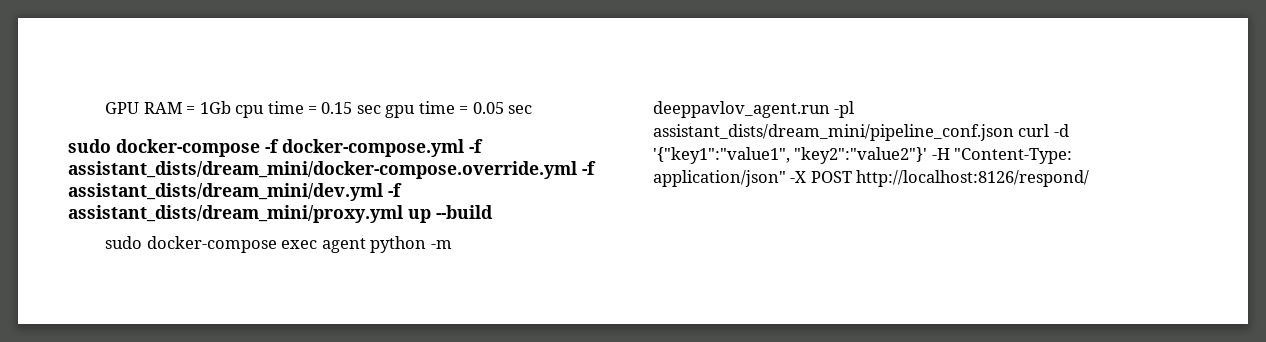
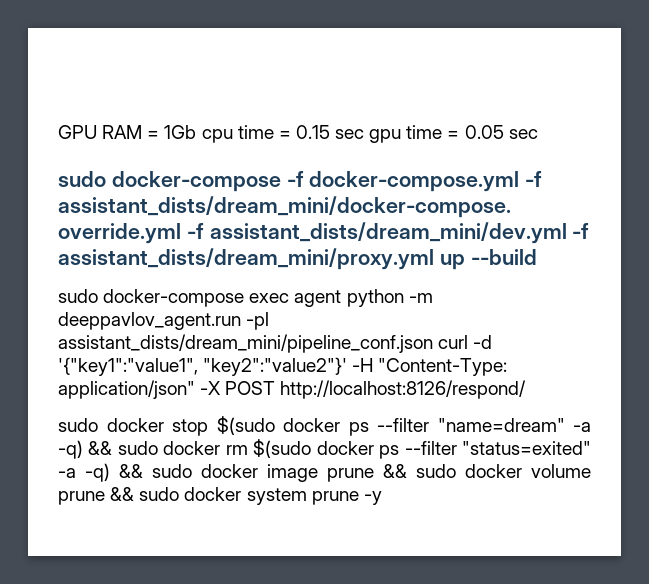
(1090, 178) none -> [58,416,591,436] [58,439,591,459] [58,463,591,482] [58,487,382,505] // sudo docker stop $(sudo docker ps --filter "name=dream" -a -q) && sudo docker rm $(sudo docker ps --filter "status=exited" -a -q) && sudo docker image prune && sudo docker volume prune && sudo docker system prune -y

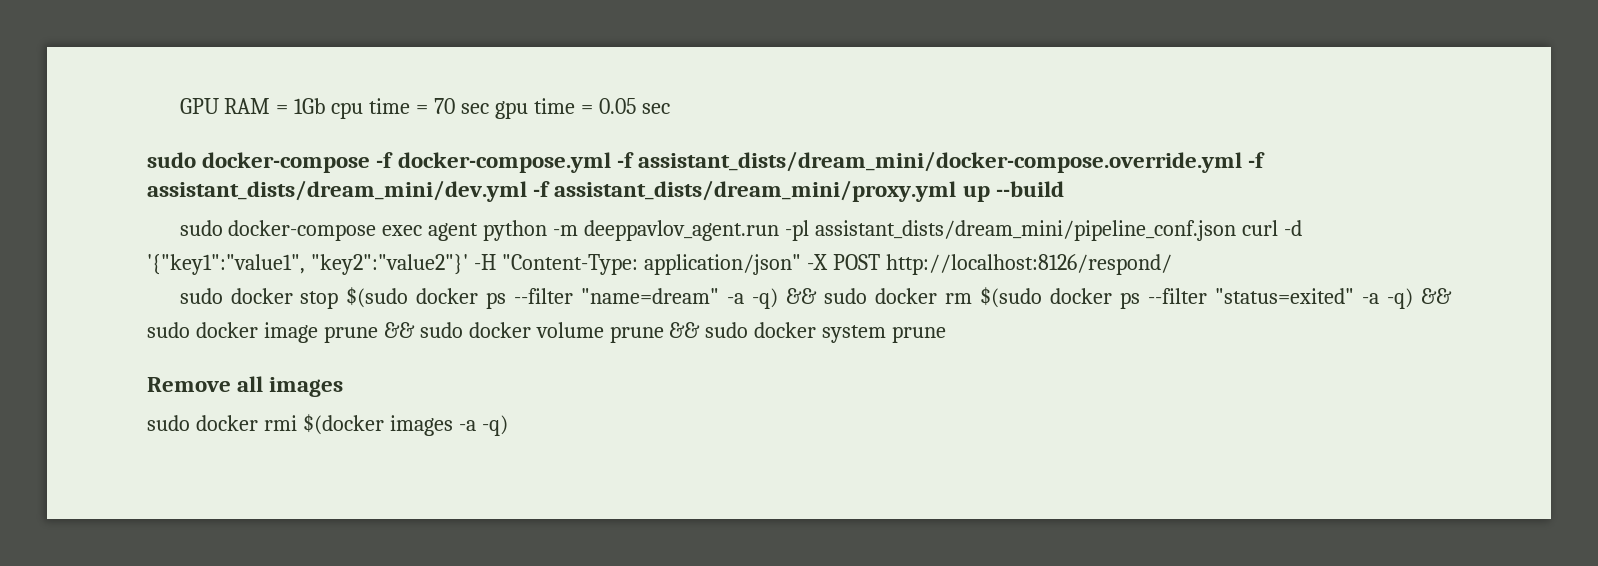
[295,125,330,139] 0.15 -> [434,98,456,114] 70
[363,491,382,505] -y -> [147,376,344,397] [147,414,508,436] // Remove all images // sudo docker rmi $(docker images -a -q)

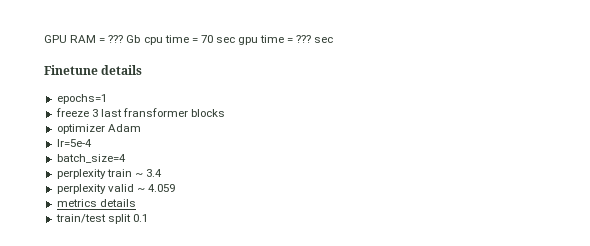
[294,98,326,114] 1Gb -> [108,35,141,43] ??? Gb
[598,98,636,114] 0.05 -> [296,35,312,43] ???
[147,151,1266,173] [147,180,1064,202] [179,220,1302,241] [147,254,1172,275] [179,287,1452,309] [147,322,947,343] [147,376,344,397] [147,414,508,436] sudo docker-compose -f docker-compose.yml -f assistant_dists/dream_mini/docker-compose.override.yml -f assistant_dists/dream_mini/dev.yml -f assistant_dists/dream_mini/proxy.yml up --build // sudo docker-compose exec agent python -m deeppavlov_agent.run -pl assistant_dists/dream_mini/pipeline_conf.json curl -d '{"key1":"value1", "key2":"value2"}' -H "Content-Type: application/json" -X POST http://localhost:8126/respond/ // sudo docker stop $(sudo docker ps --filter "name=dream" -a -q) && sudo docker rm $(sudo docker ps --filter "status=exited" -a -q) && sudo docker image prune && sudo docker volume prune && sudo docker system prune // Remove all images // sudo docker rmi $(docker images -a -q) -> [44,65,143,75] [56,94,107,104] [55,108,226,117] [56,124,141,134] [56,139,92,147] [56,154,126,163] [56,169,162,179] [56,184,175,194] [56,199,136,207] [55,214,148,224] Finetune details // epochs=1 // freeze 3 last fransformer blocks // optimizer Adam // lr=5e-4 // batch_size=4 // perplexity train ~ 3.4 // perplexity valid ~ 4.059 // metrics details // train/test split 0.1

